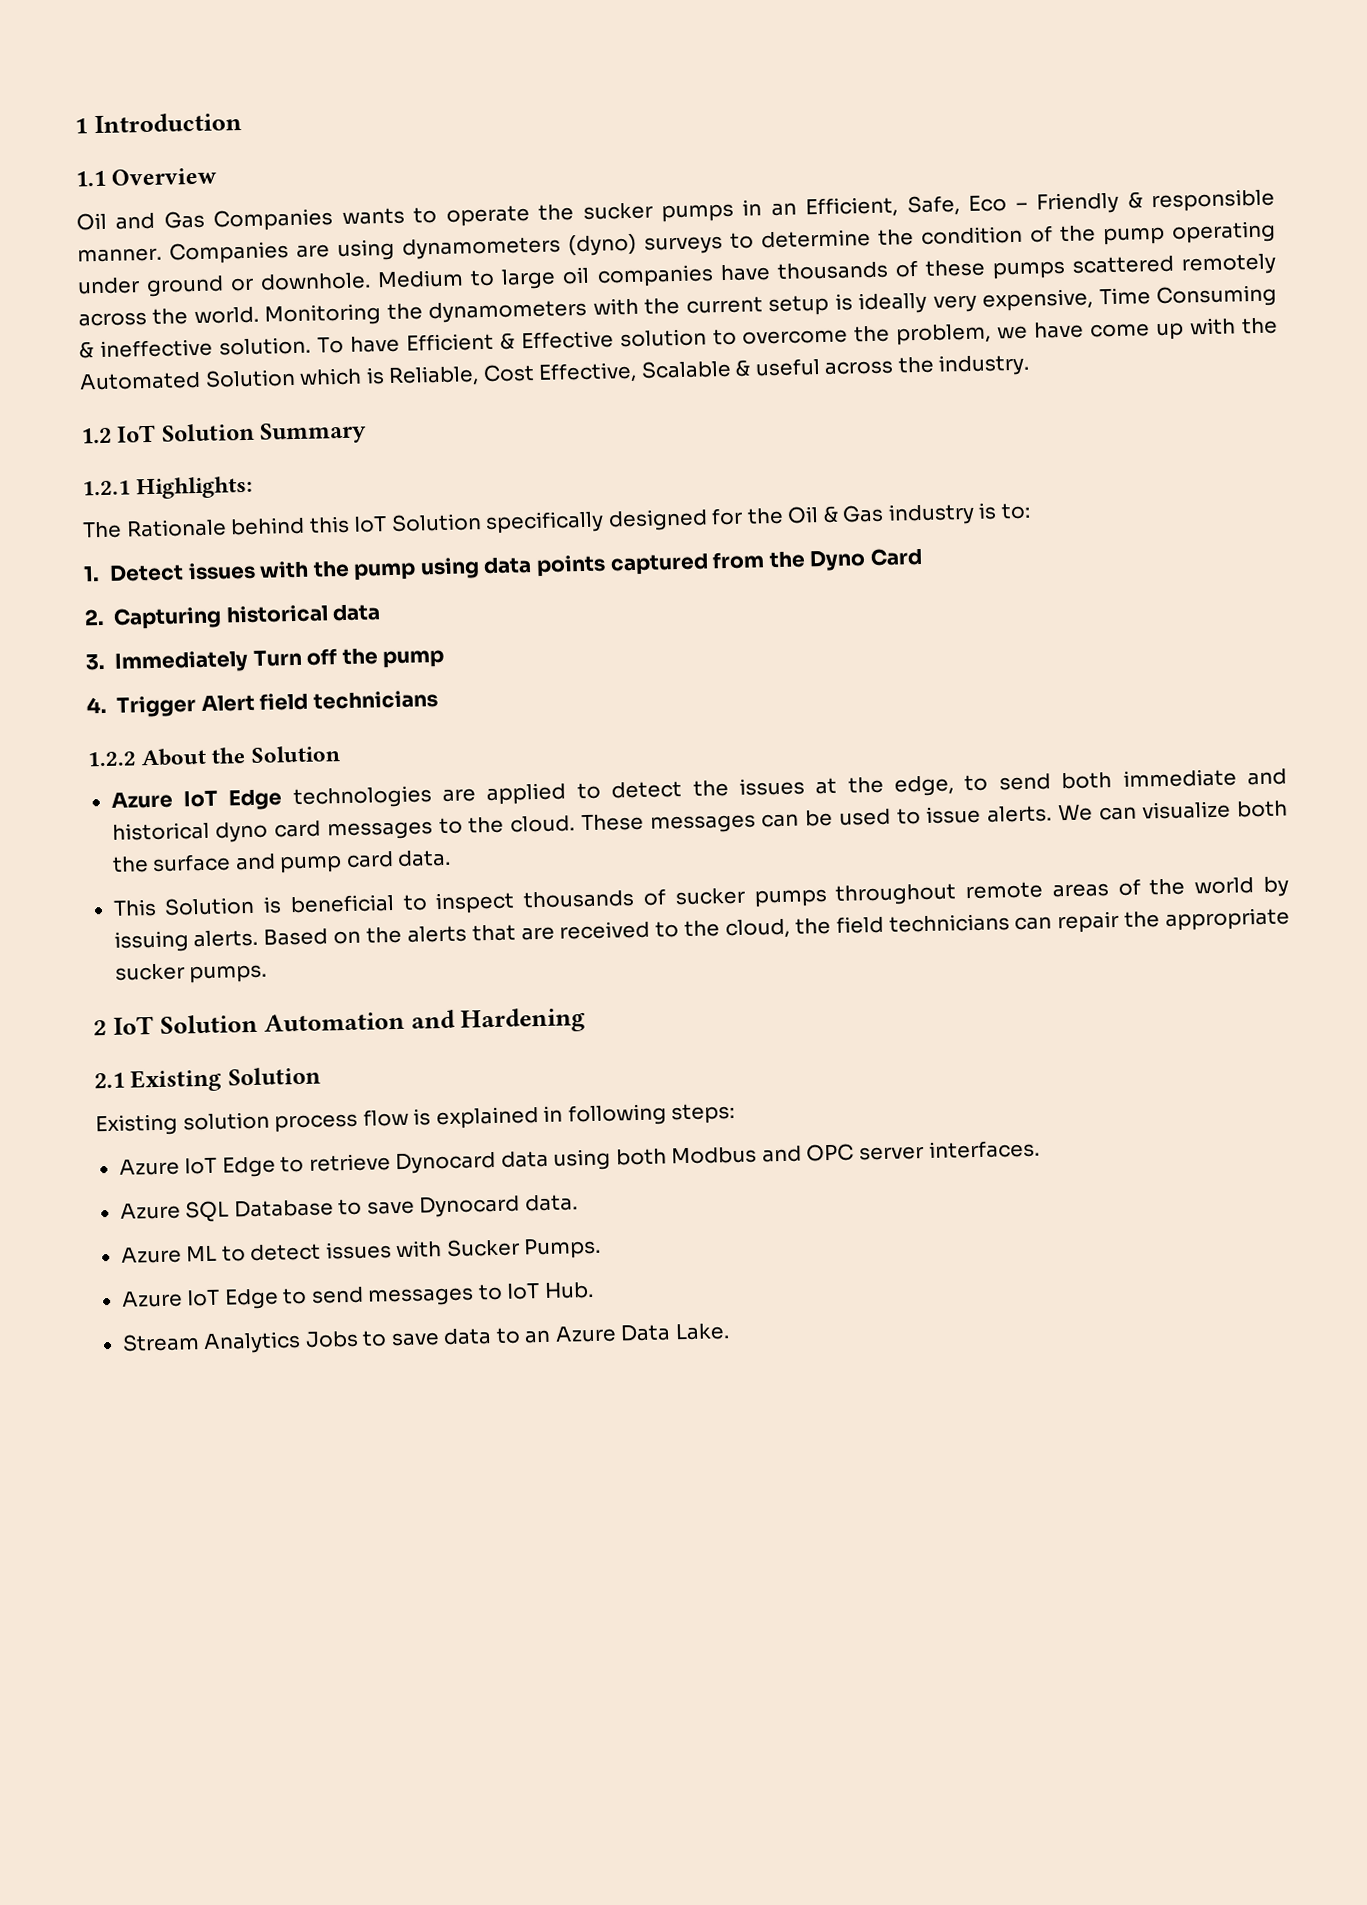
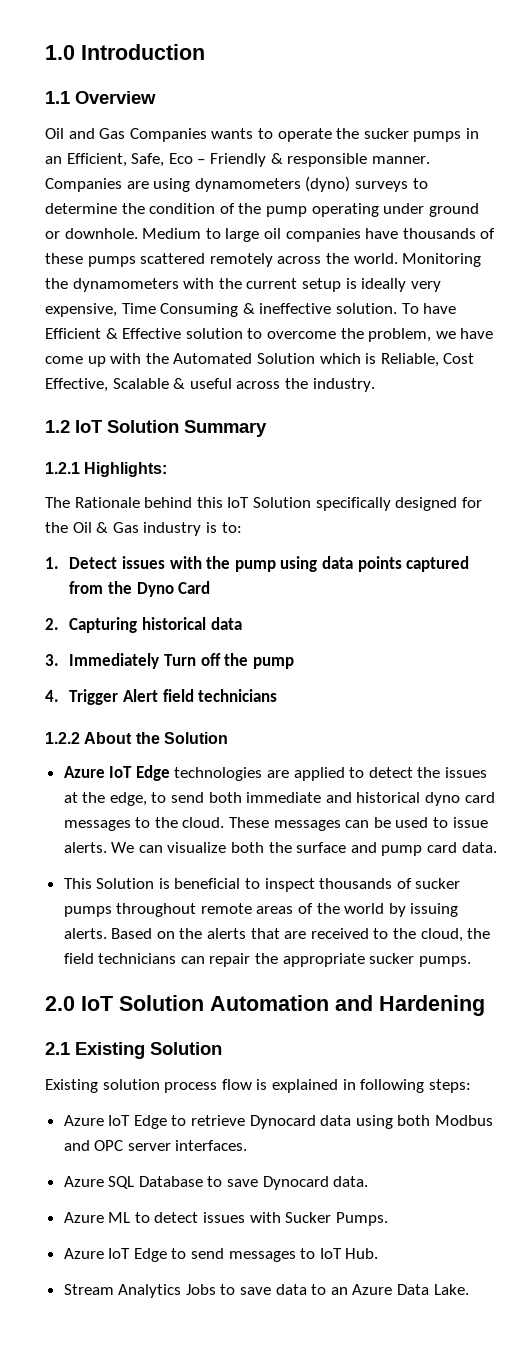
[74,118,88,134] 1 -> [45,45,75,60] 1.0
[93,1020,107,1036] 2 -> [45,996,75,1011] 2.0

